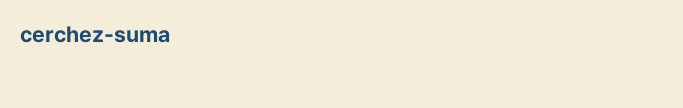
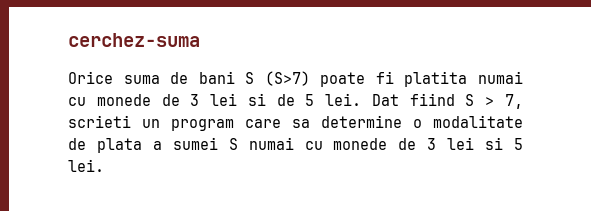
(170, 34) none -> [68,71,523,87] [68,93,523,109] [68,115,523,131] [68,137,523,153] [68,159,104,172] // Orice suma de bani S (S>7) poate fi platita numai cu monede de 3 lei si de 5 lei. Dat fiind S > 7, scrieti un program care sa determine o modalitate de plata a sumei S numai cu monede de 3 lei si 5 lei.

